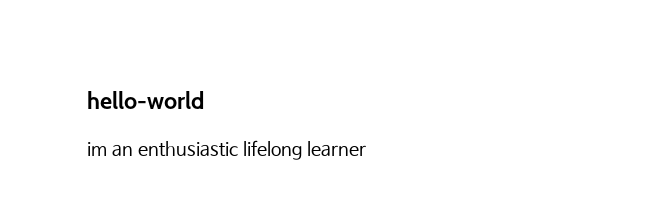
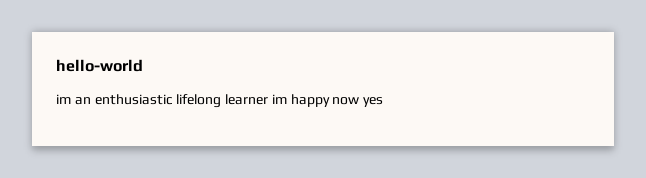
(367, 149) none -> [271,94,384,107] im happy now yes

